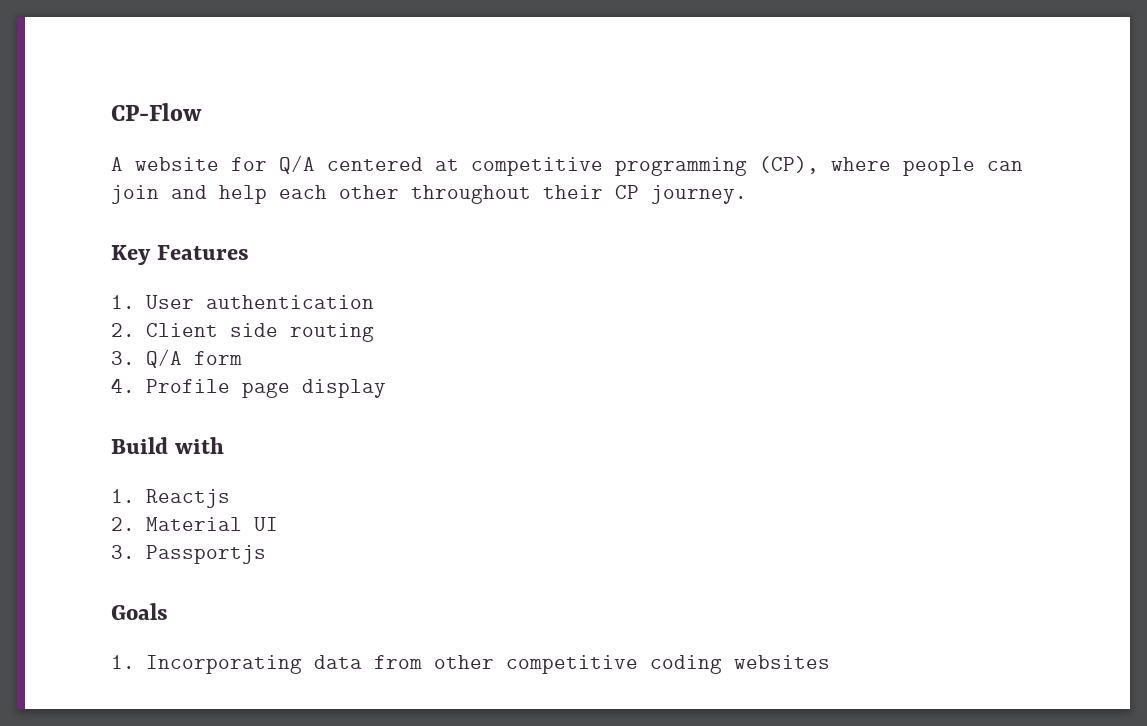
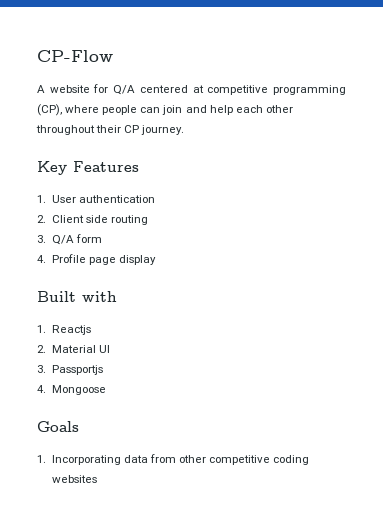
[111,437,168,454] Build -> [37,291,76,302] Built
(266, 554) none -> [37,385,106,395] // 4. Mongoose

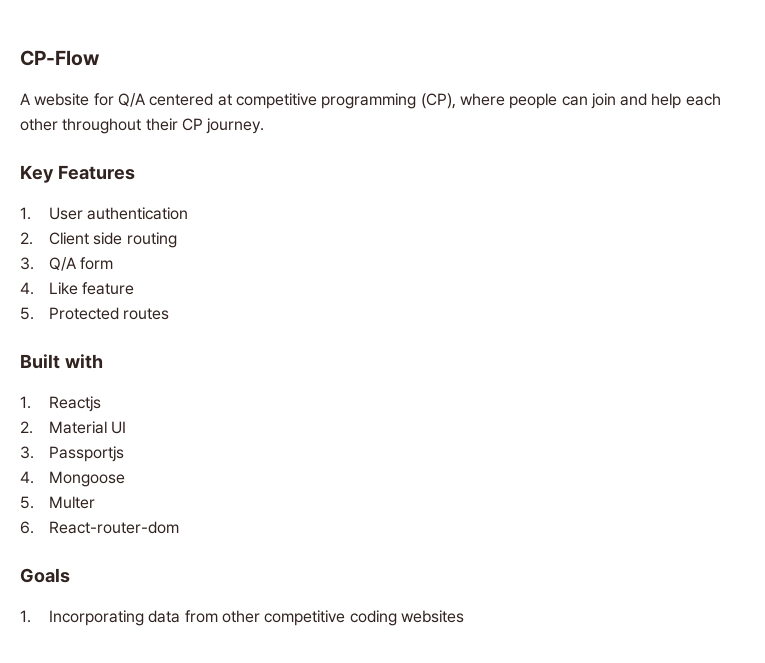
[51,254,156,265] Profile page display -> [49,282,135,295] [20,307,170,320] Like feature // 5. Protected routes
(106, 390) none -> [20,496,96,509] [20,521,180,534] // 5. Multer // 6. React-router-dom

